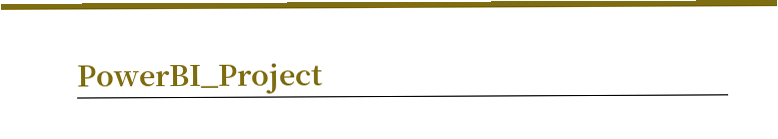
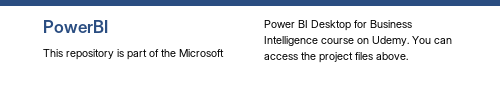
[76,62,324,95] PowerBI_Project -> [43,20,108,33] [43,49,224,60] [264,20,412,31] [264,36,452,46] [264,52,408,63] PowerBI // This repository is part of the Microsoft Power BI Desktop for Business Intelligence course on Udemy. You can access the project files above.

